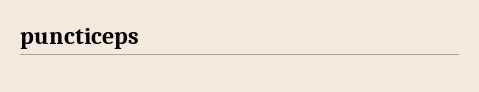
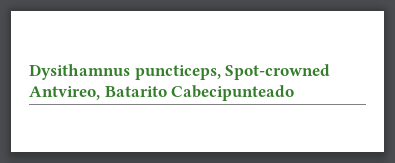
[20,28,139,49] puncticeps -> [29,64,331,80] [29,85,295,101] Dysithamnus puncticeps, Spot-crowned Antvireo, Batarito Cabecipunteado

